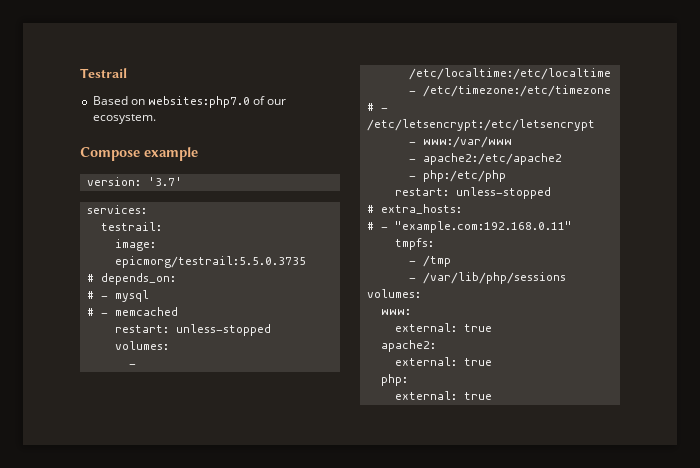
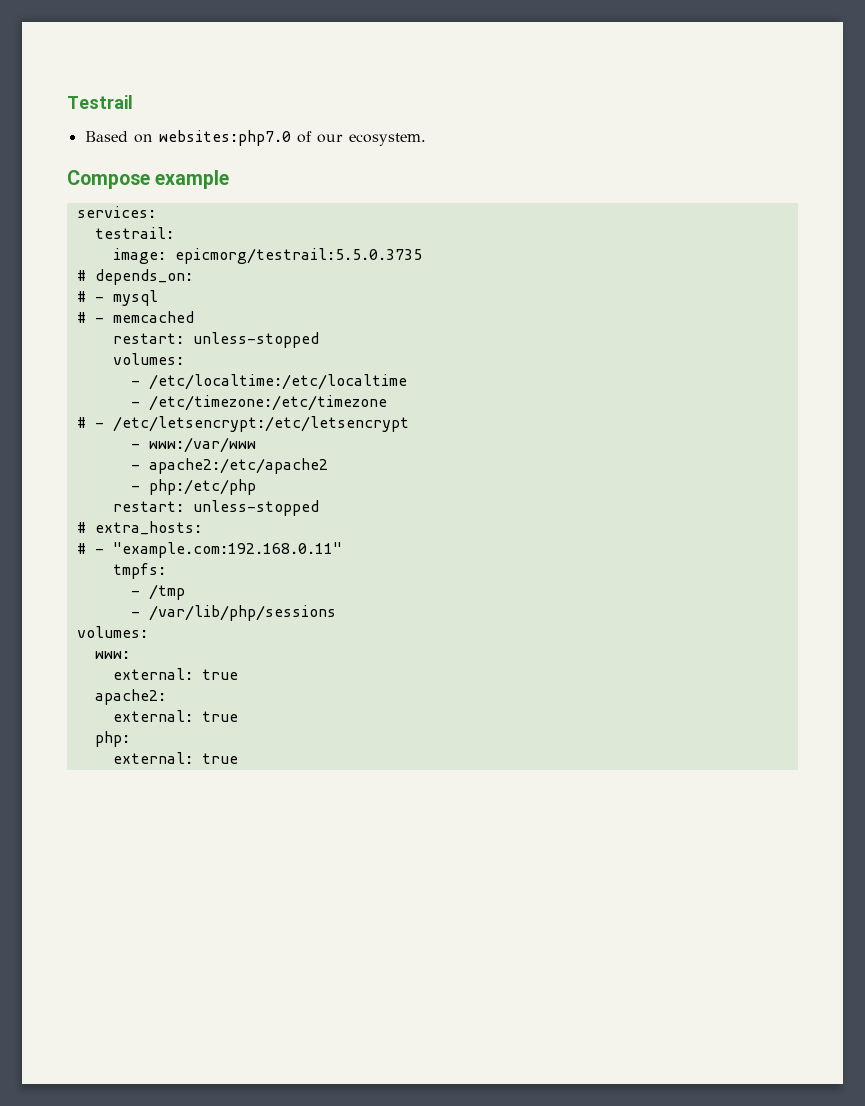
[86,177,182,186] // version: '3.7' -> (230, 179) none

